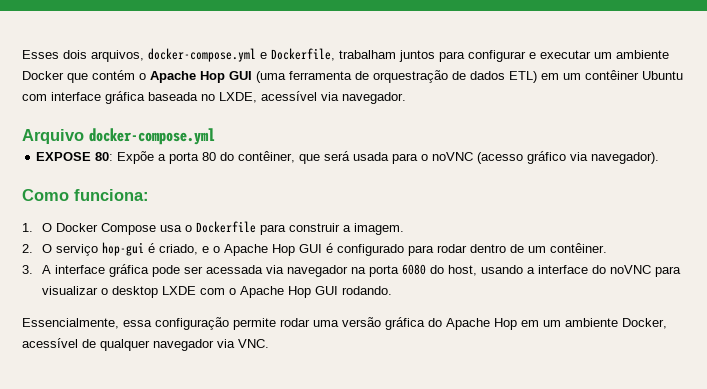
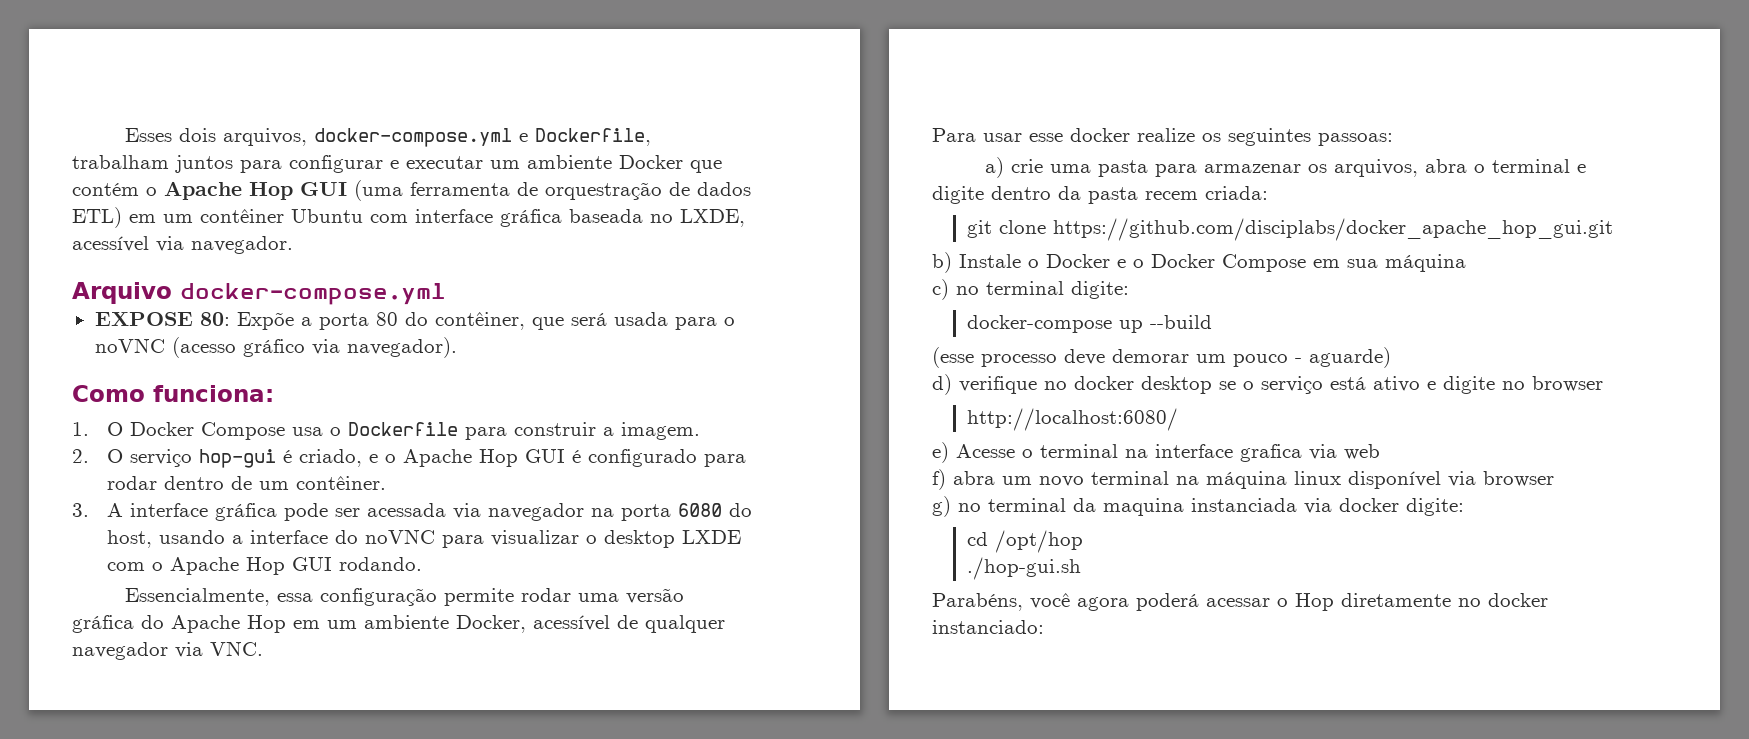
(269, 343) none -> [932,128,1393,146] [985,157,1587,178] [932,186,1268,204] [966,218,1613,241] [932,252,1466,273] [932,279,1129,300] [966,315,1212,333] [932,347,1391,368] [932,374,1603,395] [966,408,1178,431] [932,442,1380,463] [932,469,1554,490] [932,496,1464,517] [966,530,1083,553] [966,557,1081,580] [932,593,1548,611] [932,620,1044,634] // Para usar esse docker realize os seguintes passoas: // a) crie uma pasta para armazenar os arquivos, abra o terminal e digite dentro da pasta recem criada: // git clone https://github.com/disciplabs/docker_apache_hop_gui.git // b) Instale o Docker e o Docker Compose em sua máquina // c) no terminal digite: // docker-compose up --build // (esse processo deve demorar um pouco - aguarde) // d) verifique no docker desktop se o serviço está ativo e digite no browser // http://localhost:6080/ // e) Acesse o terminal na interface grafica via web // f) abra um novo terminal na máquina linux disponível via browser // g) no terminal da maquina instanciada via docker digite: // cd /opt/hop // ./hop-gui.sh // Parabéns, você agora poderá acessar o Hop diretamente no docker instanciado:

